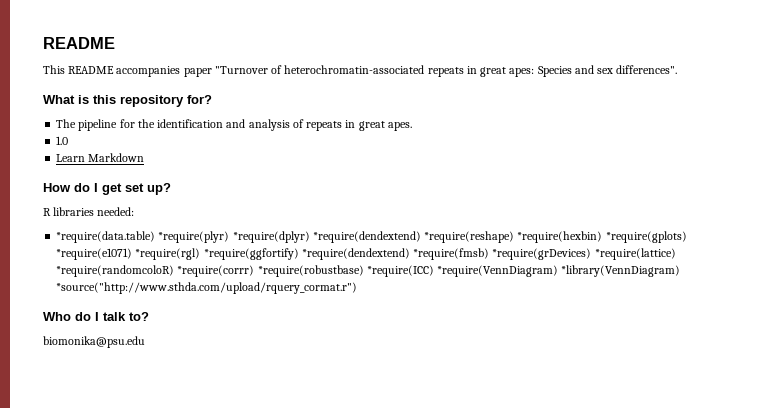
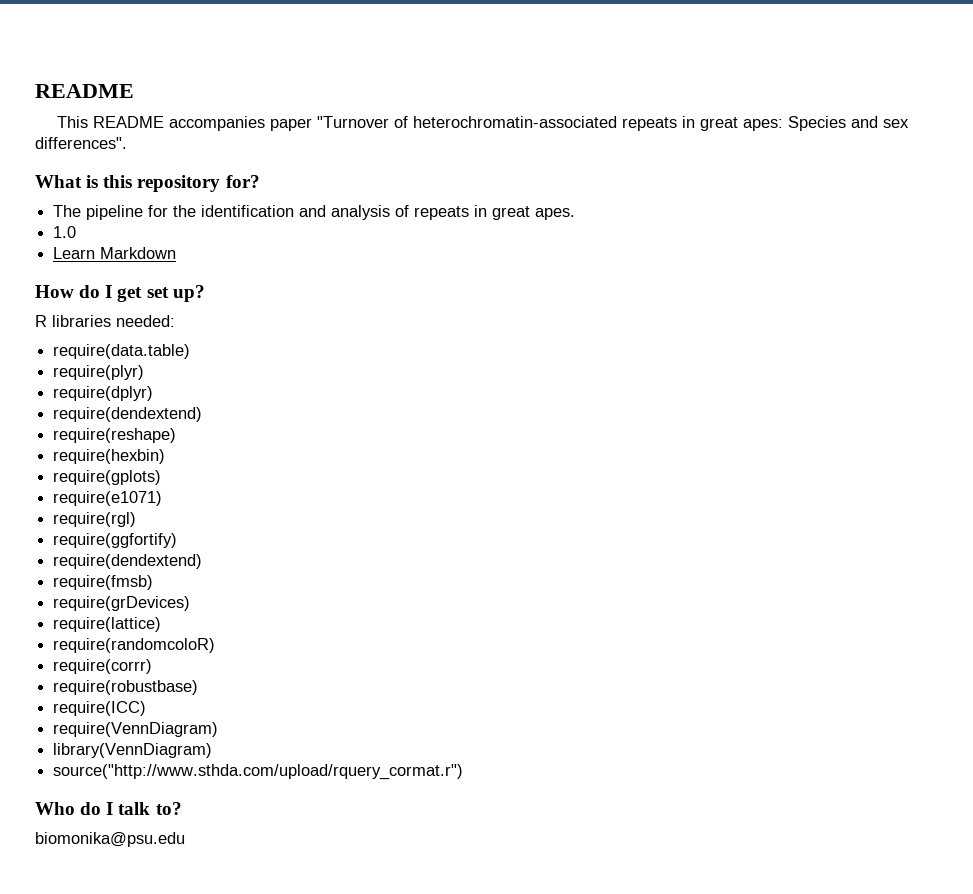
[56,231,687,243] [56,248,676,260] [56,265,681,277] [56,282,358,294] *require(data.table) *require(plyr) *require(dplyr) *require(dendextend) *require(reshape) *require(hexbin) *require(gplots) *require(e1071) *require(rgl) *require(ggfortify) *require(dendextend) *require(fmsb) *require(grDevices) *require(lattice) *require(randomcoloR) *require(corrr) *require(robustbase) *require(ICC) *require(VennDiagram) *library(VennDiagram) *source("http://www.sthda.com/upload/rquery_cormat.r") -> [53,344,191,359] [53,365,145,380] [53,386,154,401] [53,407,203,422] [53,428,177,443] [53,449,166,464] [53,470,162,485] [53,491,163,506] [53,512,137,527] [53,533,178,548] [53,554,203,569] [53,575,154,590] [53,596,191,611] [53,617,162,632] [53,638,216,653] [53,659,153,674] [53,680,199,695] [53,701,147,716] [53,722,219,737] [53,743,213,758] [53,764,464,780] require(data.table) // require(plyr) // require(dplyr) // require(dendextend) // require(reshape) // require(hexbin) // require(gplots) // require(e1071) // require(rgl) // require(ggfortify) // require(dendextend) // require(fmsb) // require(grDevices) // require(lattice) // require(randomcoloR) // require(corrr) // require(robustbase) // require(ICC) // require(VennDiagram) // library(VennDiagram) // source("http://www.sthda.com/upload/rquery_cormat.r")

